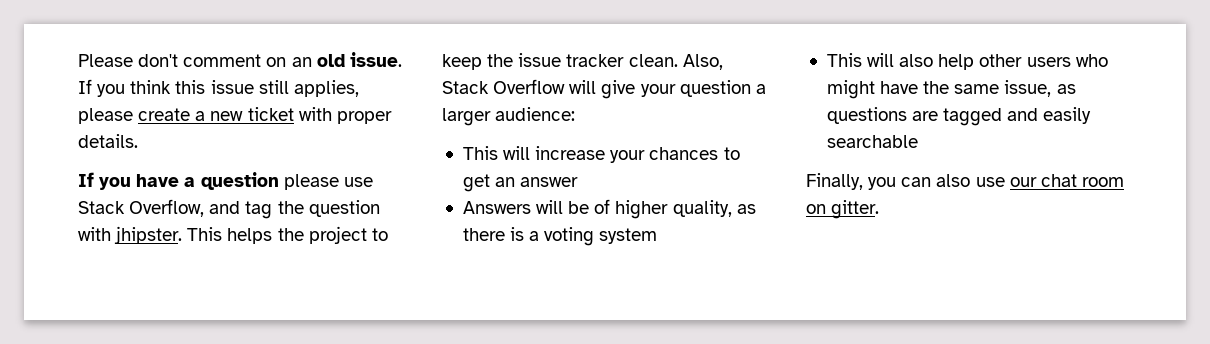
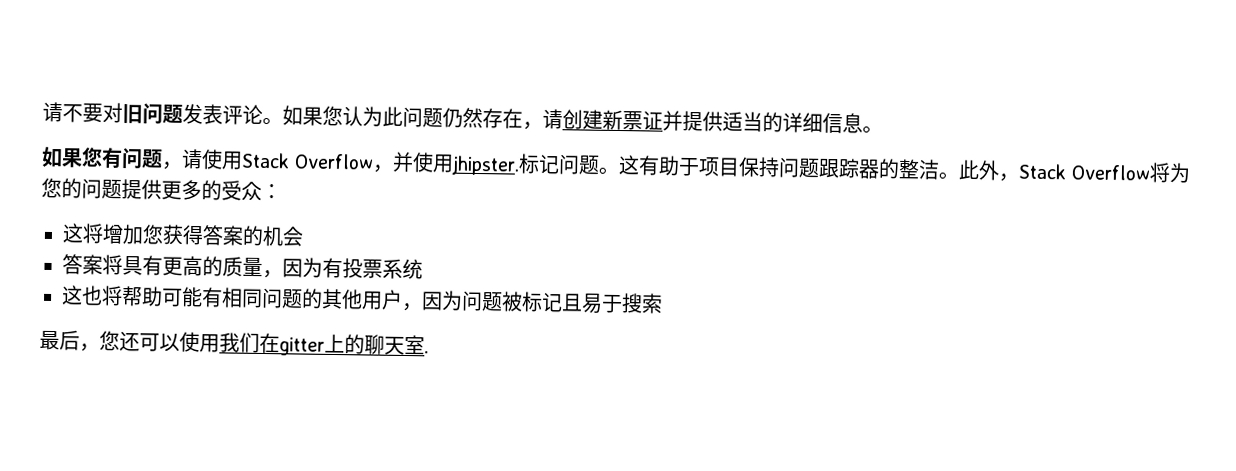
[78,52,402,67] [78,79,359,97] [78,107,392,124] [78,134,138,148] [78,172,373,190] [78,199,380,219] [78,226,388,244] [442,53,723,70] [442,79,766,99] [442,107,576,126] [462,146,740,163] [462,174,579,192] [462,199,756,219] [462,227,658,246] [826,53,1108,70] [826,80,1076,99] [826,107,1092,126] [826,135,918,148] [806,173,1124,190] [806,200,880,219] Please don't comment on an old issue. If you think this issue still applies, please create a new ticket with proper details. // If you have a question please use Stack Overflow, and tag the question with jhipster. This helps the project to keep the issue tracker clean. Also, Stack Overflow will give your question a larger audience: // This will increase your chances to get an answer // Answers will be of higher quality, as there is a voting system // This will also help other users who might have the same issue, as questions are tagged and easily searchable // Finally, you can also use our chat room on gitter. -> [42,101,883,134] [41,146,1191,184] [41,177,282,201] [62,223,304,247] [62,254,423,280] [61,285,663,314] [39,330,429,356] 请不要对旧问题发表评论。如果您认为此问题仍然存在，请创建新票证并提供适当的详细信息。 // 如果您有问题，请使用Stack Overflow，并使用jhipster.标记问题。这有助于项目保持问题跟踪器的整洁。此外，Stack Overflow将为您的问题提供更多的受众： // 这将增加您获得答案的机会 // 答案将具有更高的质量，因为有投票系统 // 这也将帮助可能有相同问题的其他用户，因为问题被标记且易于搜索 // 最后，您还可以使用我们在gitter上的聊天室.

